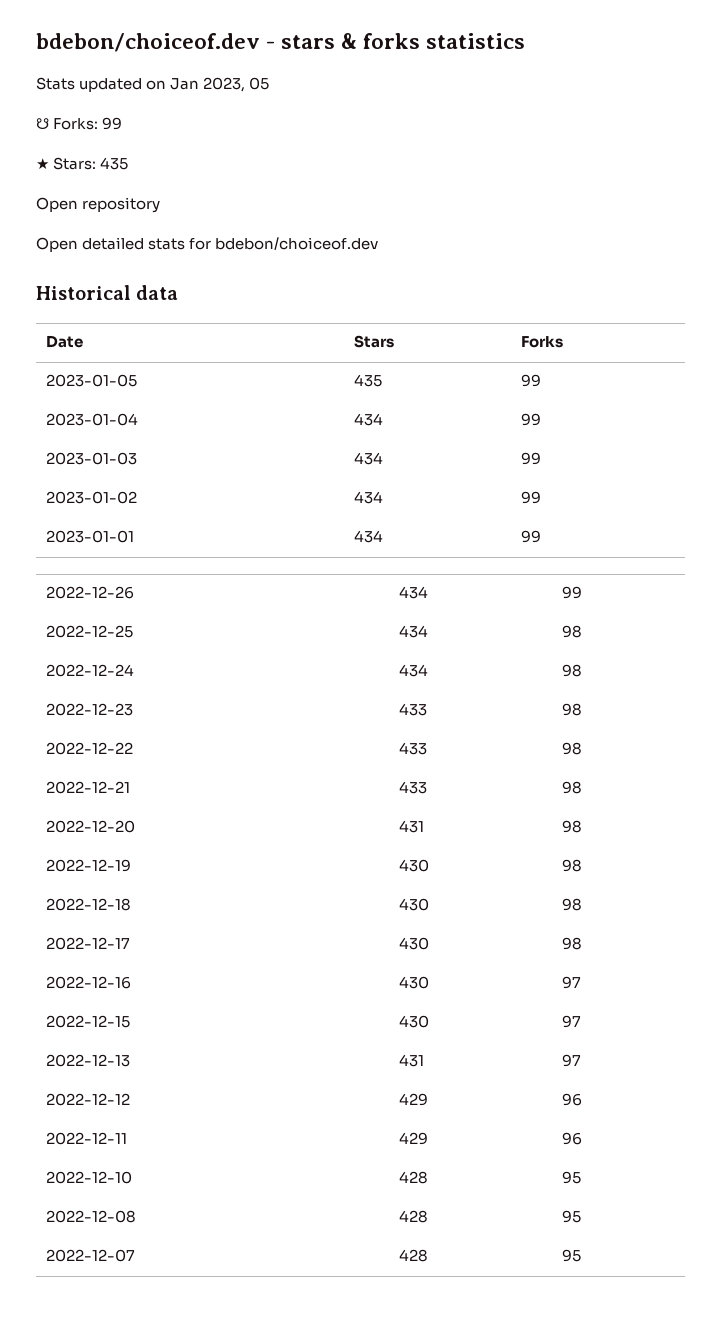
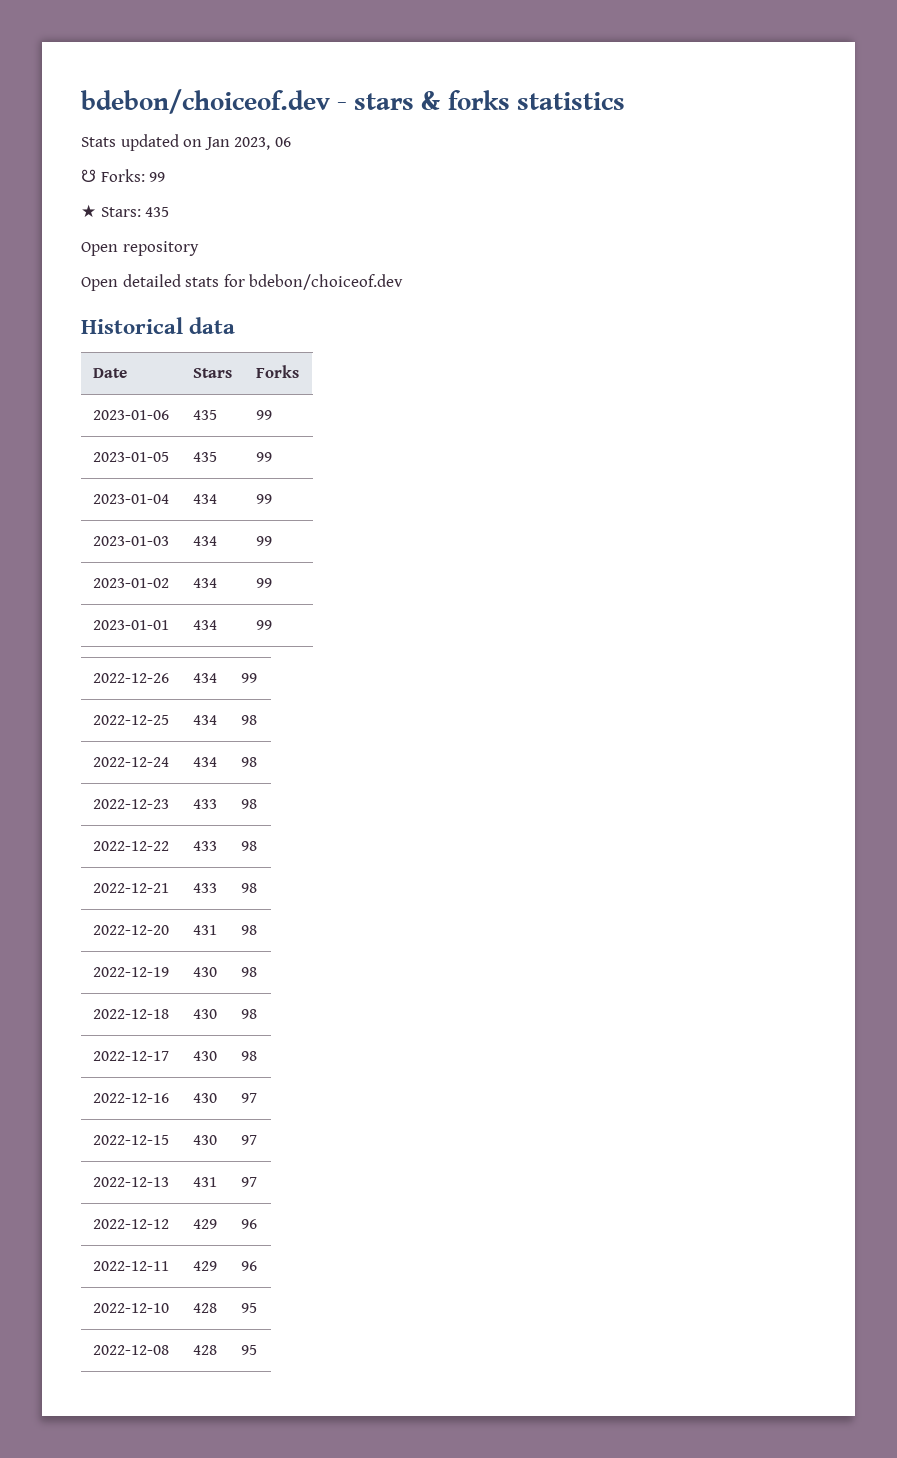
[249,77,270,90] 05 -> [274,137,291,147] 06
(564, 342) none -> [92,410,169,420] [192,410,217,420] [255,410,272,420] // 2023-01-06 | 435 | 99
[46,1249,136,1262] [399,1249,429,1262] [562,1249,582,1262] // 2022-12-07 | 428 | 95 -> (257, 1350) none

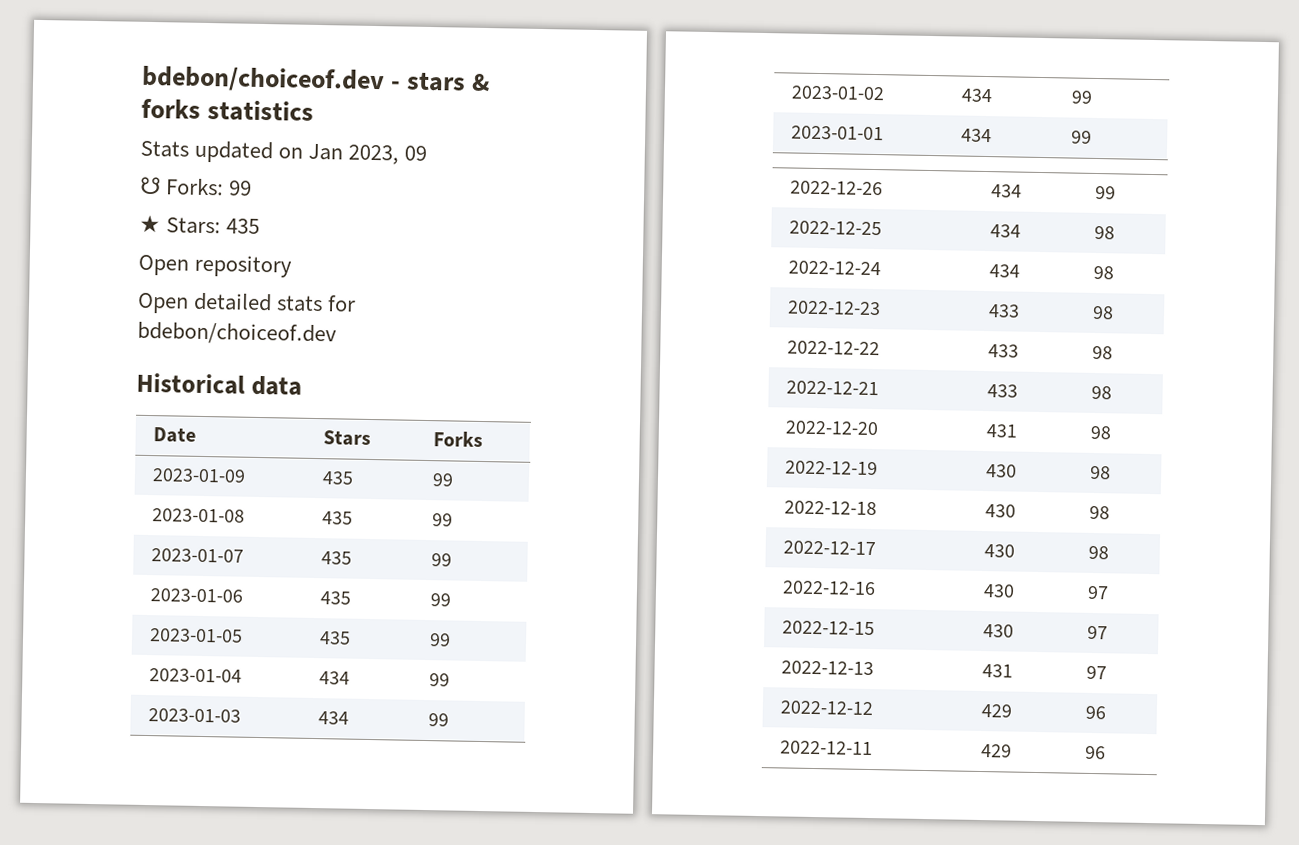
[274,137,291,147] 06 -> [404,145,428,161] 09
(299, 371) none -> [151,468,246,483] [321,471,354,485] [431,473,454,487] [151,508,245,523] [321,511,353,525] [431,513,453,527] [150,548,244,563] [320,551,352,565] [430,553,452,567] // 2023-01-09 | 435 | 99 // 2023-01-08 | 435 | 99 // 2023-01-07 | 435 | 99
[92,1303,169,1313] [192,1303,217,1313] [240,1303,257,1313] [92,1345,169,1355] [192,1345,217,1355] [240,1345,257,1355] // 2022-12-10 | 428 | 95 // 2022-12-08 | 428 | 95 -> (1106, 752) none

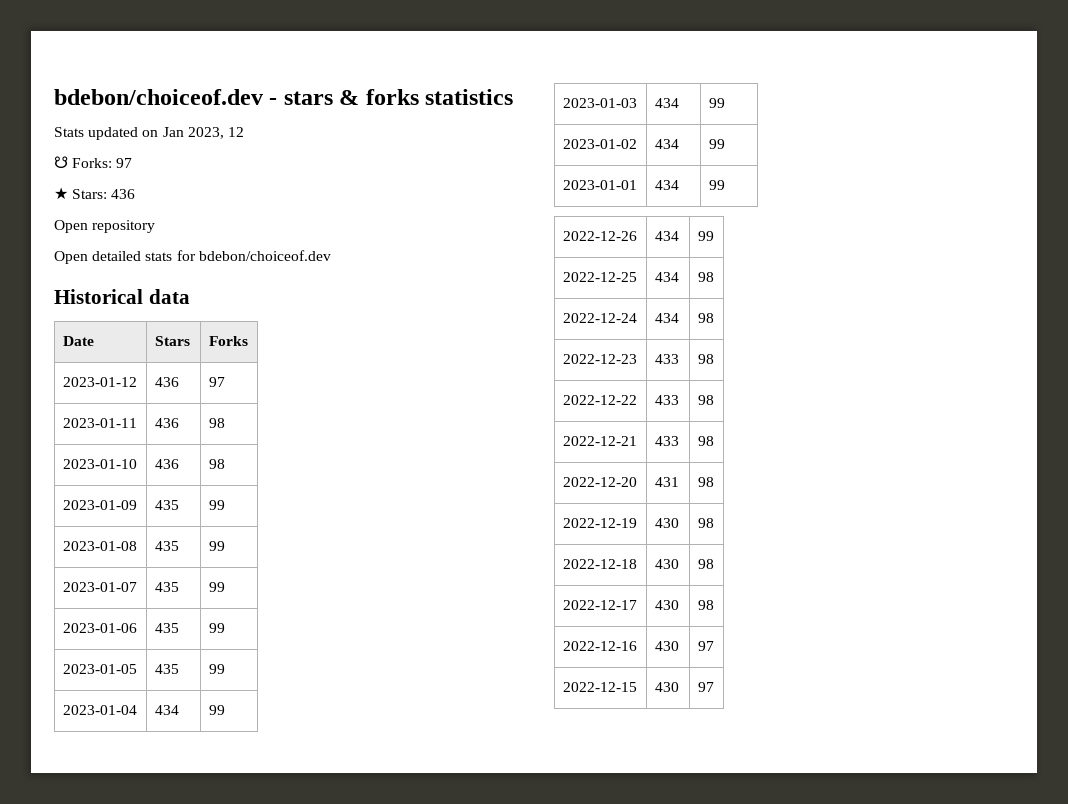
[404,145,428,161] 09 -> [227,127,244,137] 12
[229,180,253,196] 99 -> [116,158,133,168] 97
[226,218,261,234] 435 -> [111,189,136,199] 436
(483, 439) none -> [62,377,137,387] [154,377,179,387] [208,377,225,387] [62,418,137,428] [154,418,179,428] [208,418,225,428] [62,459,137,469] [154,459,179,469] [208,459,225,469] // 2023-01-12 | 436 | 97 // 2023-01-11 | 436 | 98 // 2023-01-10 | 436 | 98
[780,660,874,676] [981,664,1013,678] [1085,665,1107,680] [779,700,874,716] [980,704,1012,718] [1084,705,1106,720] [779,740,873,756] [980,743,1012,758] [1084,745,1106,760] // 2022-12-13 | 431 | 97 // 2022-12-12 | 429 | 96 // 2022-12-11 | 429 | 96 -> (714, 687) none

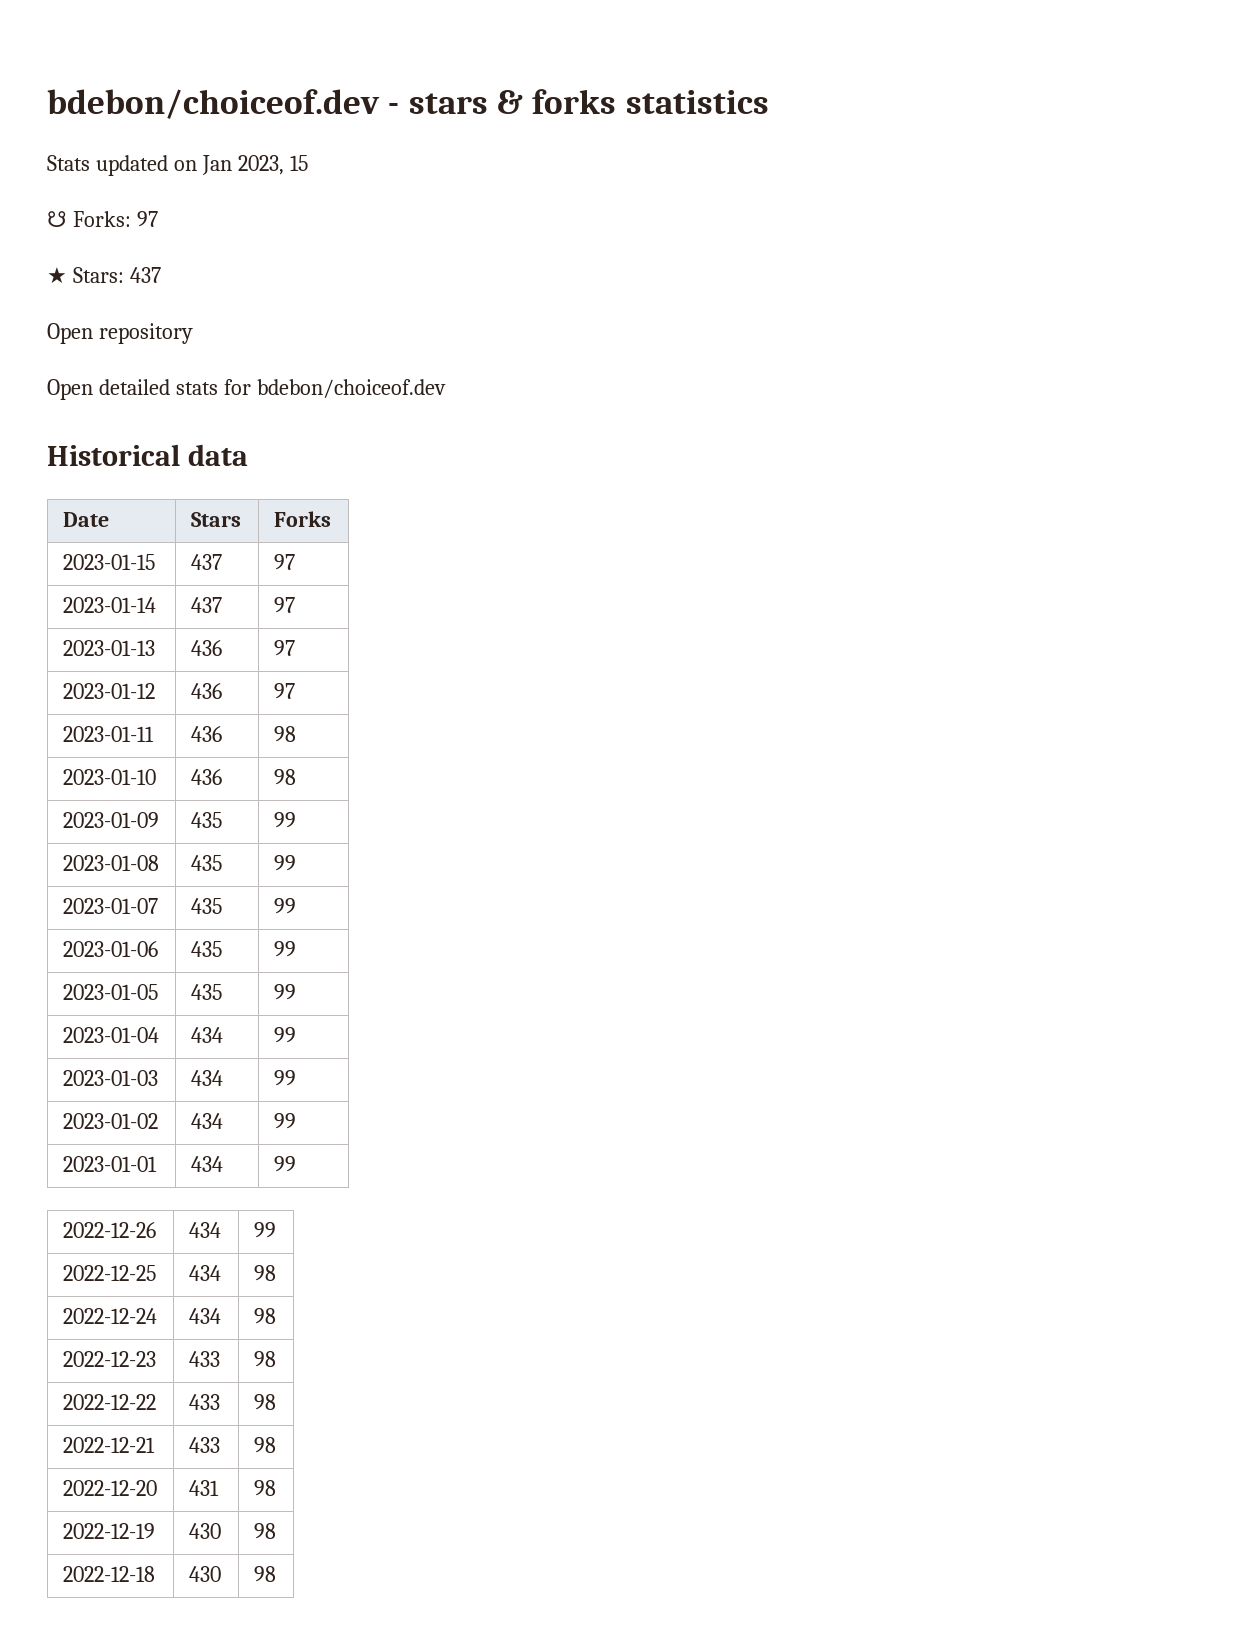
[227,127,244,137] 12 -> [289,155,308,171] 15
[111,189,136,199] 436 -> [129,267,161,283] 437
(248, 341) none -> [62,554,155,570] [190,554,222,570] [273,554,295,570] [62,597,156,613] [190,597,222,613] [273,597,295,613] [62,640,155,656] [190,640,222,656] [273,640,295,656] // 2023-01-15 | 437 | 97 // 2023-01-14 | 437 | 97 // 2023-01-13 | 436 | 97
[562,600,637,610] [654,600,679,610] [697,600,714,610] [562,641,637,651] [654,641,679,651] [697,641,714,651] [562,682,637,692] [654,682,679,692] [697,682,714,692] // 2022-12-17 | 430 | 98 // 2022-12-16 | 430 | 97 // 2022-12-15 | 430 | 97 -> (276, 1574) none

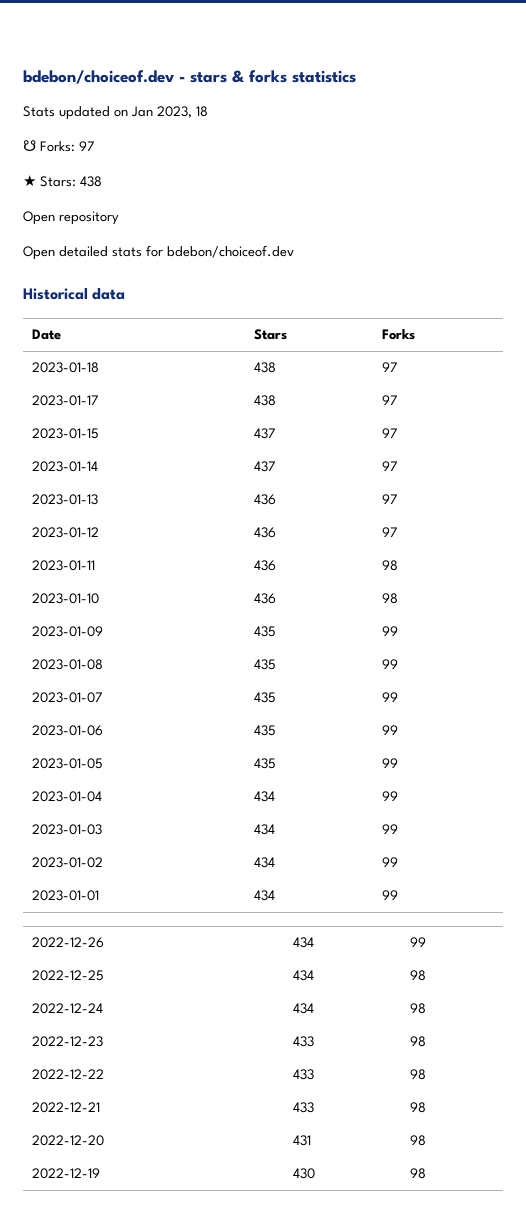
[289,155,308,171] 15 -> [196,106,208,117] 18
[129,267,161,283] 437 -> [80,176,102,187] 438
(331, 519) none -> [31,362,99,373] [253,362,276,373] [381,362,398,372] [31,395,99,406] [253,395,276,406] [381,395,398,405] // 2023-01-18 | 438 | 97 // 2023-01-17 | 438 | 97
[62,1566,155,1582] [188,1566,221,1582] [253,1566,276,1582] // 2022-12-18 | 430 | 98 -> (426, 1173) none

